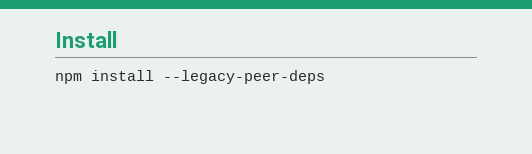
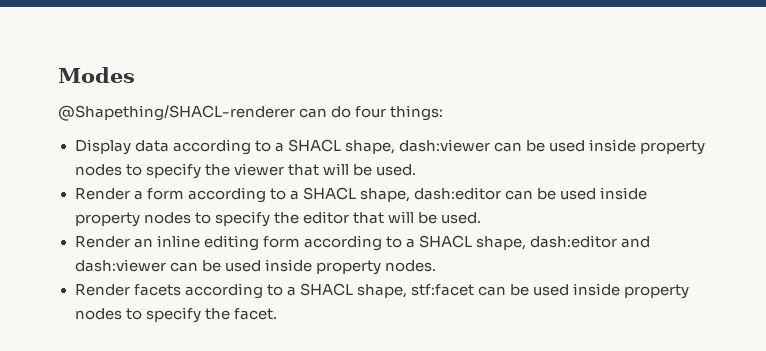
[55,31,117,48] [55,70,325,84] Install // npm install --legacy-peer-deps -> [58,67,135,83] [58,105,444,121] [74,139,706,155] [74,163,416,179] [74,187,648,203] [74,211,481,227] [74,235,651,251] [74,259,436,275] [74,283,690,299] [74,307,277,323] Modes // @Shapething/SHACL-renderer can do four things: // Display data according to a SHACL shape, dash:viewer can be used inside property nodes to specify the viewer that will be used. // Render a form according to a SHACL shape, dash:editor can be used inside property nodes to specify the editor that will be used. // Render an inline editing form according to a SHACL shape, dash:editor and dash:viewer can be used inside property nodes. // Render facets according to a SHACL shape, stf:facet can be used inside property nodes to specify the facet.

